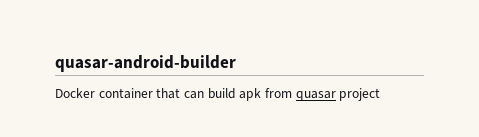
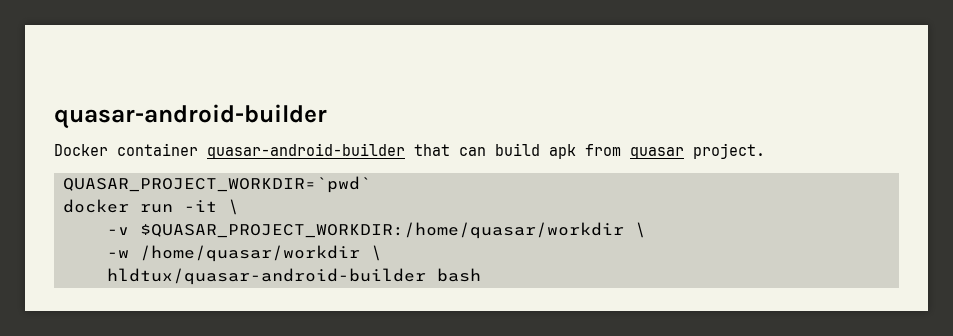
(153, 93) none -> [207,143,405,159] quasar-android-builder
[339,88,381,101] project -> [693,143,765,159] [63,176,371,193] [63,199,239,215] [107,222,646,239] [107,245,382,262] [107,268,481,285] project. // QUASAR_PROJECT_WORKDIR=`pwd` // docker run -it \ // -v $QUASAR_PROJECT_WORKDIR:/home/quasar/workdir \ // -w /home/quasar/workdir \ // hldtux/quasar-android-builder bash

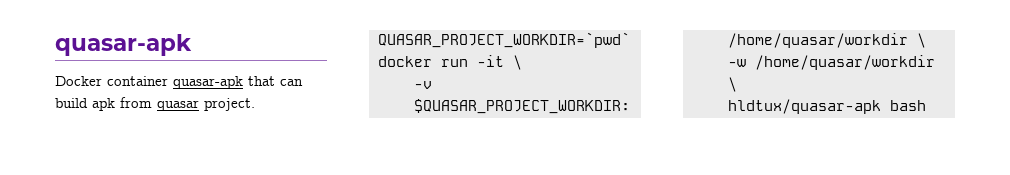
[54,104,327,129] quasar-android-builder -> [55,34,192,56] quasar-apk
[207,143,405,159] quasar-android-builder -> [173,76,243,89] quasar-apk
[107,268,426,285] hldtux/quasar-android-builder -> [728,99,881,114] hldtux/quasar-apk

